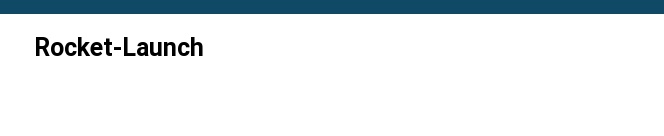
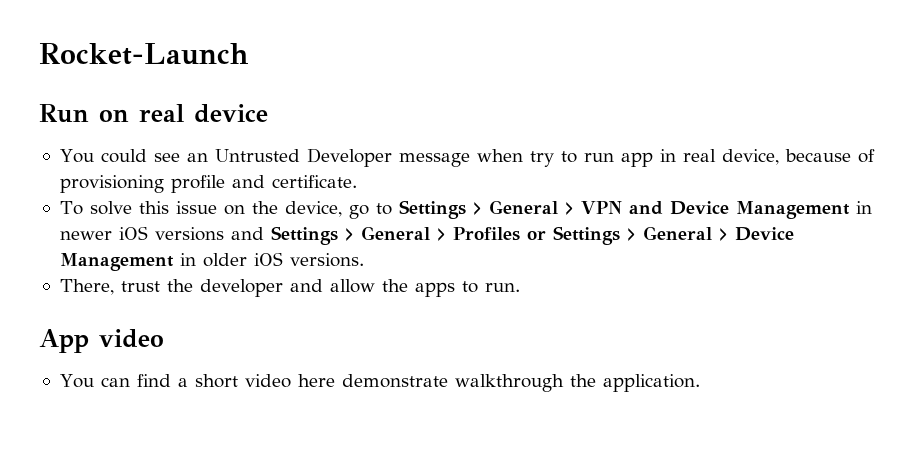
(204, 46) none -> [39,104,268,123] [59,148,875,167] [59,175,357,193] [59,200,872,219] [59,226,794,245] [59,252,364,271] [59,279,520,297] [39,329,164,353] [59,374,700,392] // Run on real device // You could see an Untrusted Developer message when try to run app in real device, because of provisioning profile and certificate. // To solve this issue on the device, go to Settings > General > VPN and Device Management in newer iOS versions and Settings > General > Profiles or Settings > General > Device Management in older iOS versions. // There, trust the developer and allow the apps to run. // App video // You can find a short video here demonstrate walkthrough the application.

